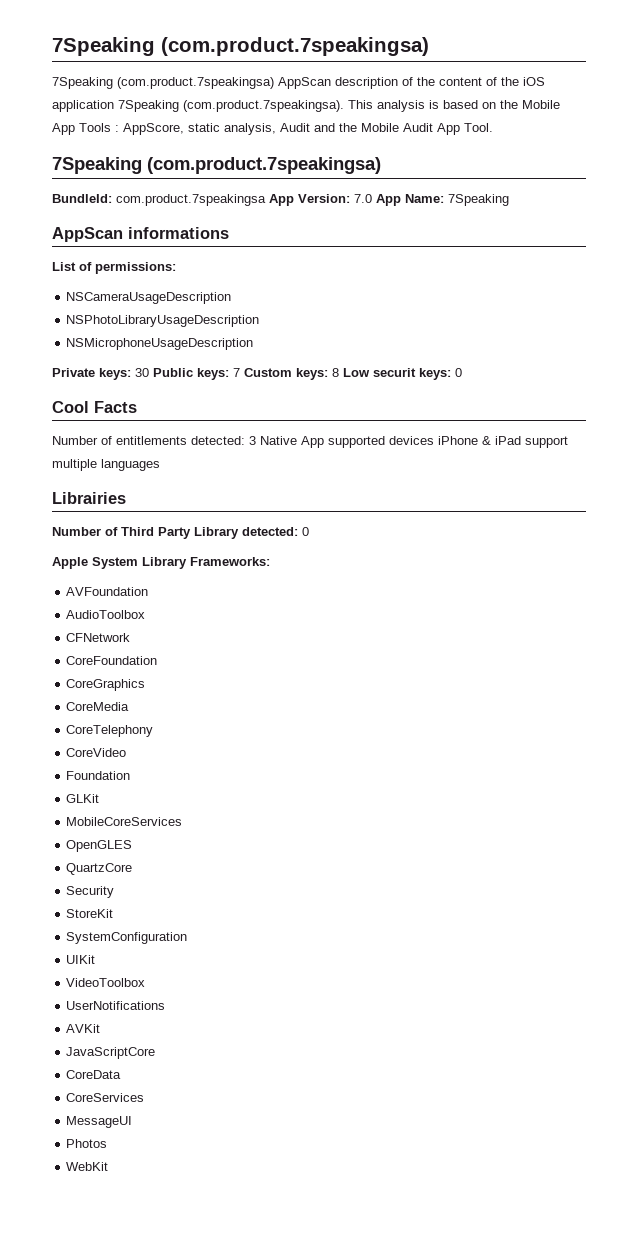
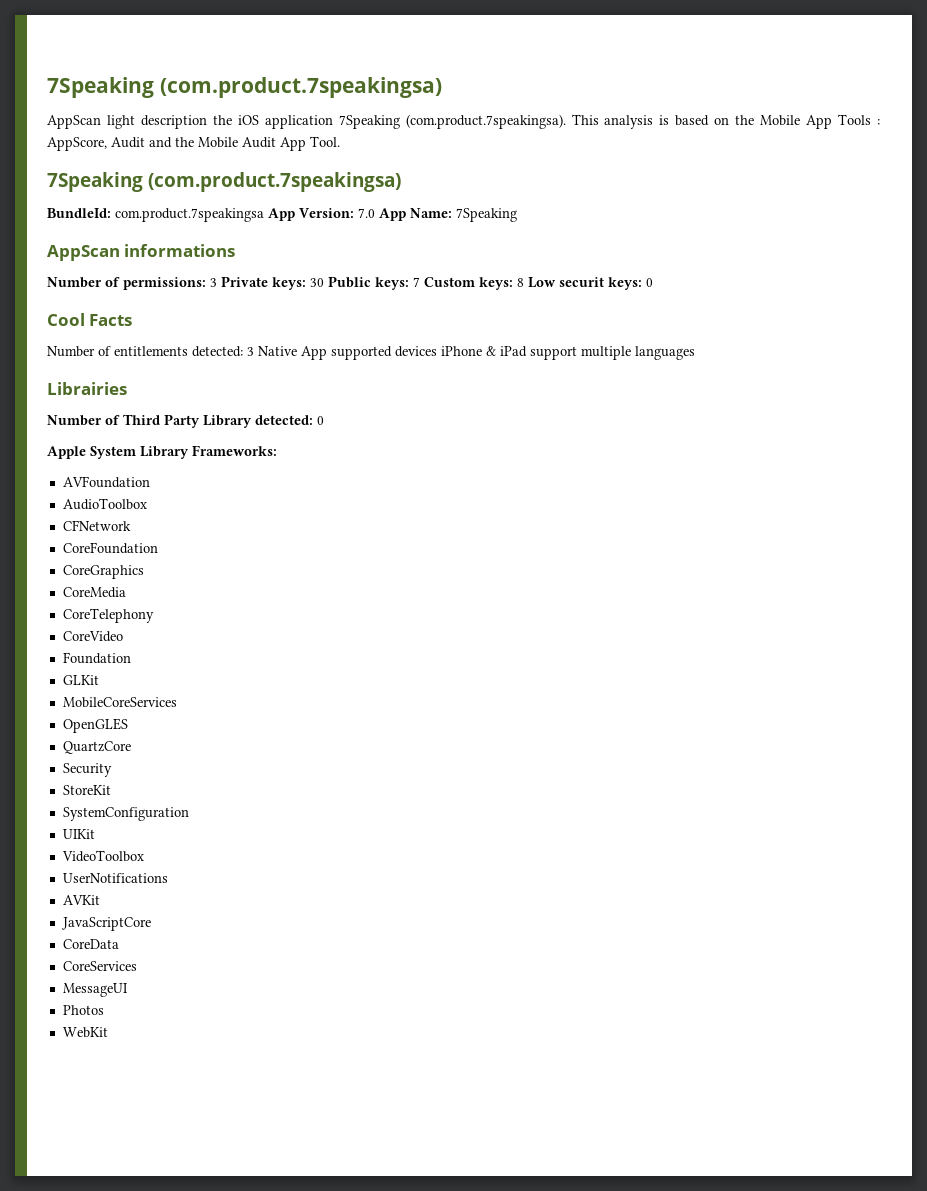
[52,37,429,56] [52,77,497,89] 7Speaking (com.product.7speakingsa) // 7Speaking (com.product.7speakingsa) AppScan description of the content of -> [47,77,442,98] [47,115,207,129] 7Speaking (com.product.7speakingsa) // AppScan light description
[188,123,276,135] static analysis, -> (107, 144) none
[52,262,76,271] List -> [47,277,102,288] Number
[66,292,232,304] [66,315,260,327] [66,338,254,350] // NSCameraUsageDescription // NSPhotoLibraryUsageDescription // NSMicrophoneUsageDescription // -> [210,278,217,287] 3

